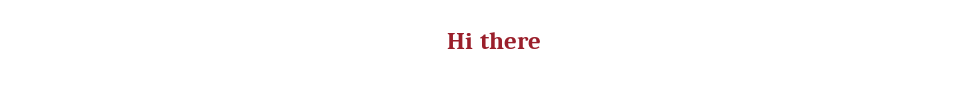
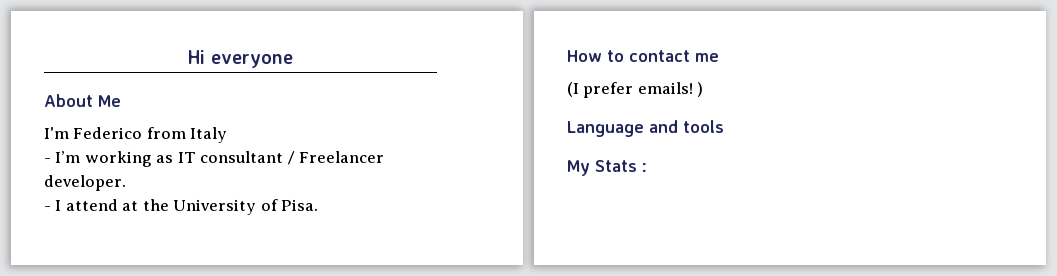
[479,32,541,49] there -> [211,54,293,68] [44,94,121,107] [44,127,228,143] [44,151,385,167] [44,175,126,191] [44,199,319,215] [567,50,719,62] [567,82,704,98] [567,120,724,137] [567,160,647,176] everyone // About Me // I'm Federico from Italy // - I’m working as IT consultant / Freelancer developer. // - I attend at the University of Pisa. // How to contact me // (I prefer emails! ) // Language and tools // My Stats :

